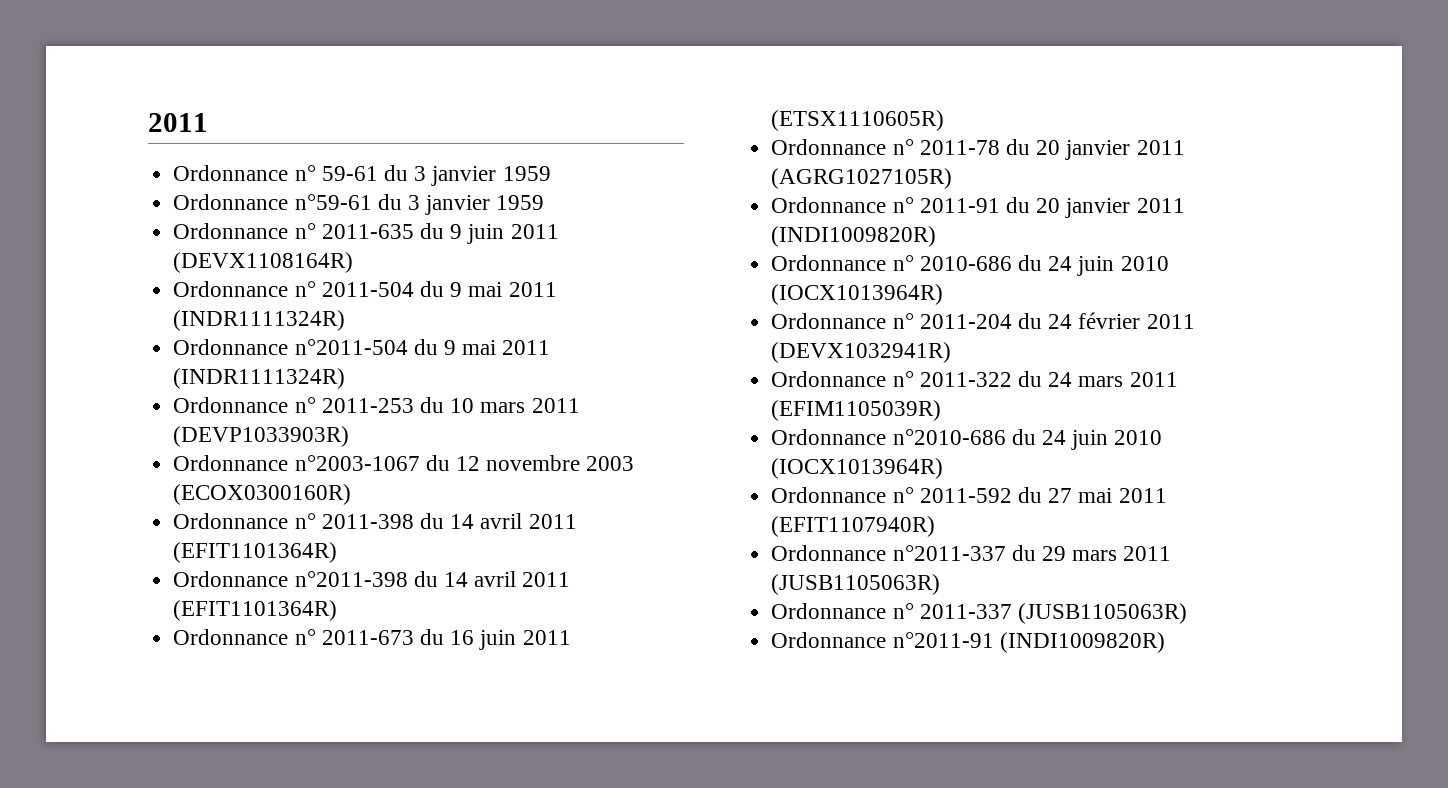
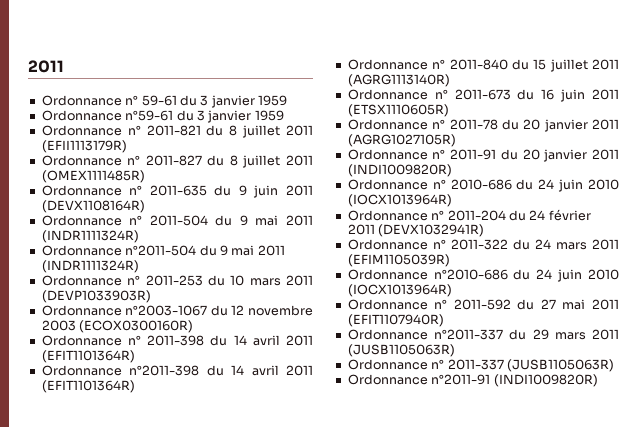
(545, 202) none -> [41,125,313,138] [41,140,127,153] [41,155,313,168] [41,170,145,183] // Ordonnance n° 2011-821 du 8 juillet 2011 (EFII1113179R) // Ordonnance n° 2011-827 du 8 juillet 2011 (OMEX1111485R)
(338, 610) none -> [347,59,619,72] [347,74,450,87] // Ordonnance n° 2011-840 du 15 juillet 2011 (AGRG1113140R)

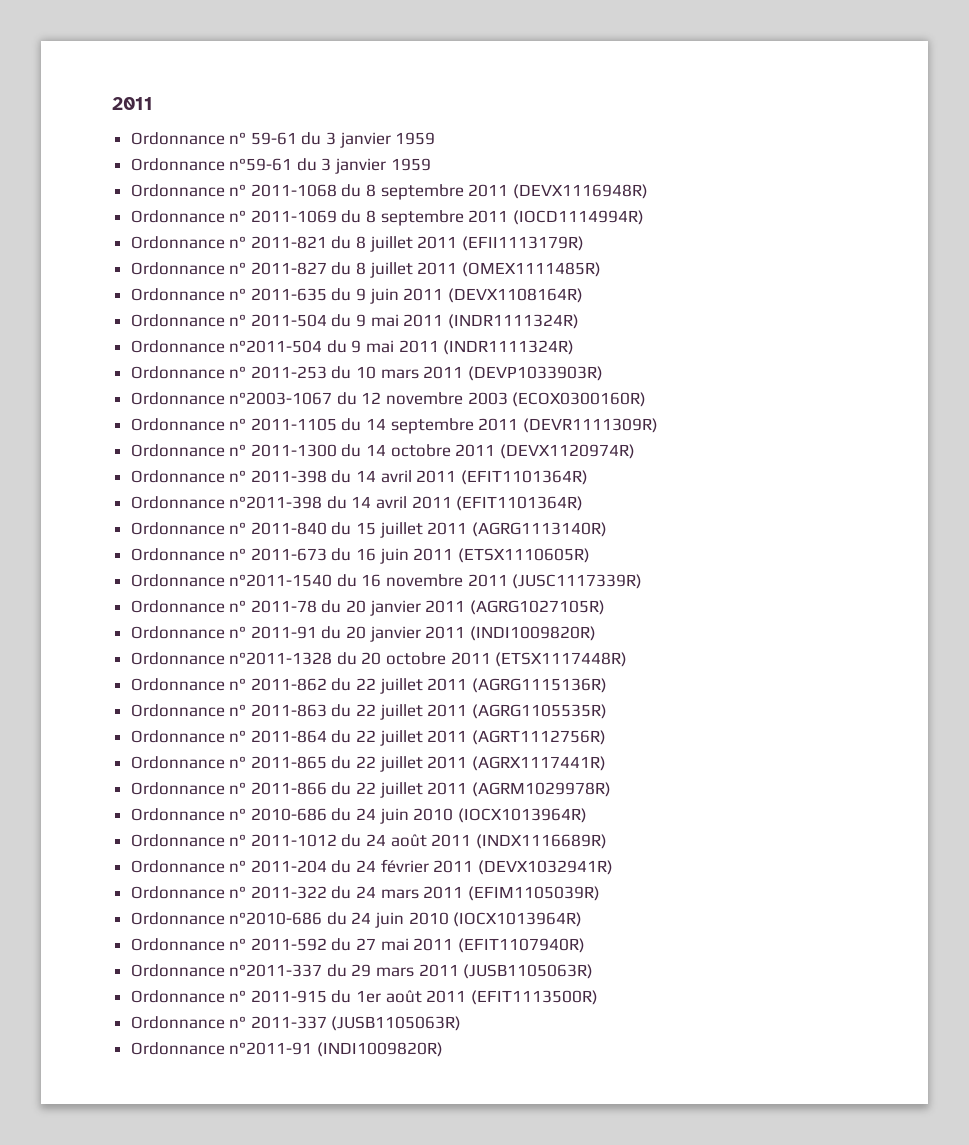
(284, 115) none -> [130,184,648,200] [130,210,644,226] // Ordonnance n° 2011-1068 du 8 septembre 2011 (DEVX1116948R) // Ordonnance n° 2011-1069 du 8 septembre 2011 (IOCD1114994R)
(194, 326) none -> [130,418,658,434] [130,444,635,459] // Ordonnance n° 2011-1105 du 14 septembre 2011 (DEVR1111309R) // Ordonnance n° 2011-1300 du 14 octobre 2011 (DEVX1120974R)
(449, 110) none -> [130,574,643,589] // Ordonnance n°2011-1540 du 16 novembre 2011 (JUSC1117339R)
(452, 170) none -> [130,652,628,667] [130,678,607,694] [130,704,607,720] [130,730,606,746] [130,756,606,772] [130,782,611,798] // Ordonnance n°2011-1328 du 20 octobre 2011 (ETSX1117448R) // Ordonnance n° 2011-862 du 22 juillet 2011 (AGRG1115136R) // Ordonnance n° 2011-863 du 22 juillet 2011 (AGRG1105535R) // Ordonnance n° 2011-864 du 22 juillet 2011 (AGRT1112756R) // Ordonnance n° 2011-865 du 22 juillet 2011 (AGRX1117441R) // Ordonnance n° 2011-866 du 22 juillet 2011 (AGRM1029978R)
(452, 200) none -> [130,834,607,849] // Ordonnance n° 2011-1012 du 24 août 2011 (INDX1116689R)
(455, 350) none -> [130,990,598,1005] // Ordonnance n° 2011-915 du 1er août 2011 (EFIT1113500R)

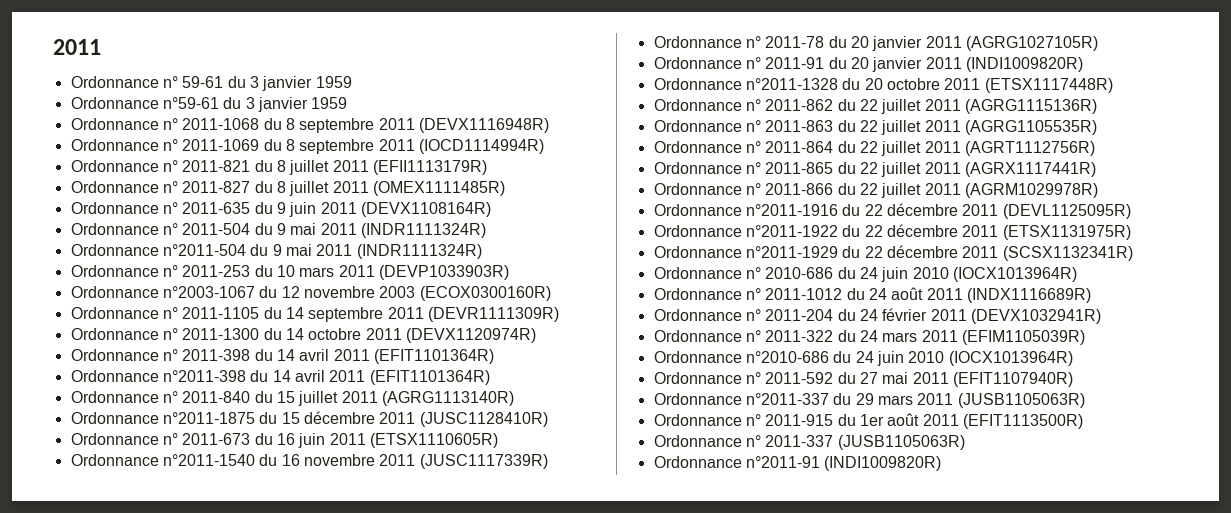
(607, 529) none -> [70,411,548,427] // Ordonnance n°2011-1875 du 15 décembre 2011 (JUSC1128410R)
(611, 789) none -> [653,203,1131,219] [653,224,1131,240] [653,245,1133,261] // Ordonnance n°2011-1916 du 22 décembre 2011 (DEVL1125095R) // Ordonnance n°2011-1922 du 22 décembre 2011 (ETSX1131975R) // Ordonnance n°2011-1929 du 22 décembre 2011 (SCSX1132341R)

